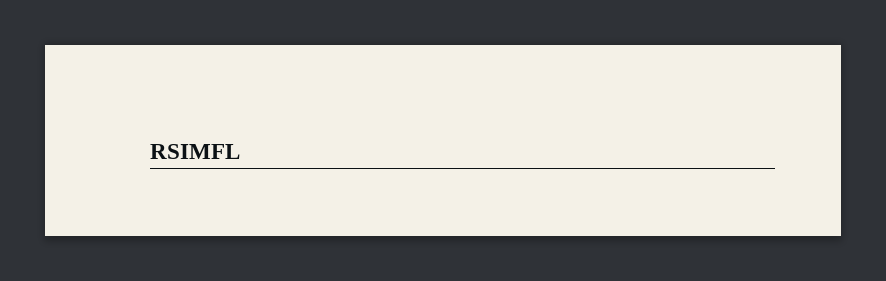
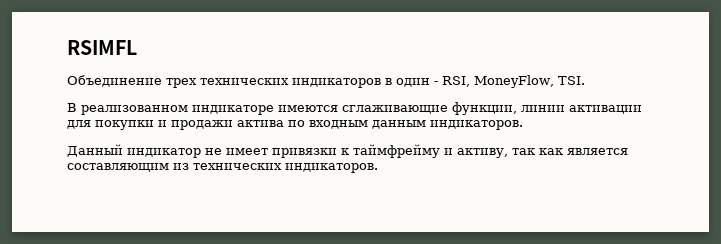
(240, 151) none -> [67,75,585,88] [67,102,642,115] [67,120,523,130] [67,144,628,158] [67,163,378,173] // Объединение трех технических индикаторов в один - RSI, MoneyFlow, TSI. // В реализованном индикаторе имеются сглаживающие функции, линии активации для покупки и продажи актива по входным данным индикаторов. // Данный индикатор не имеет привязки к таймфрейму и активу, так как является составляющим из технических индикаторов.

